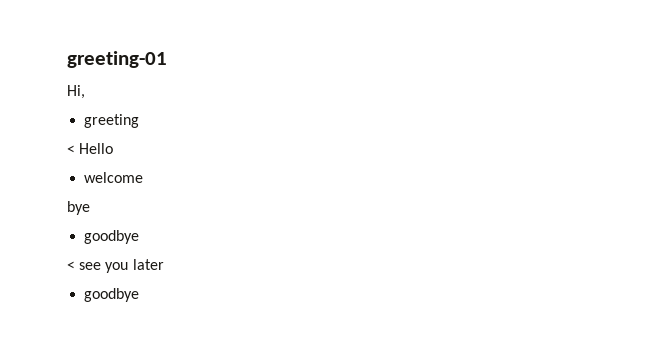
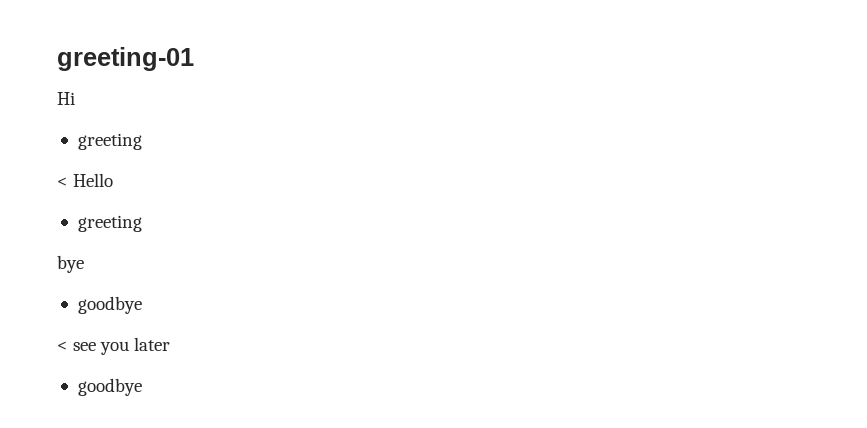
[67,85,85,99] Hi, -> [57,92,75,105] Hi
[84,172,144,183] welcome -> [77,215,142,232] greeting

